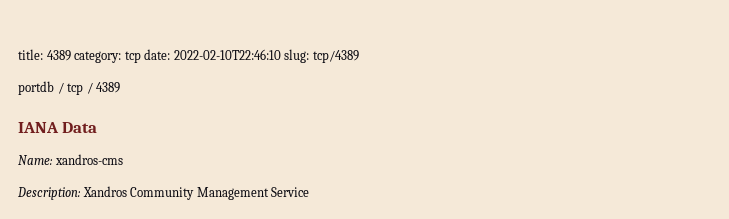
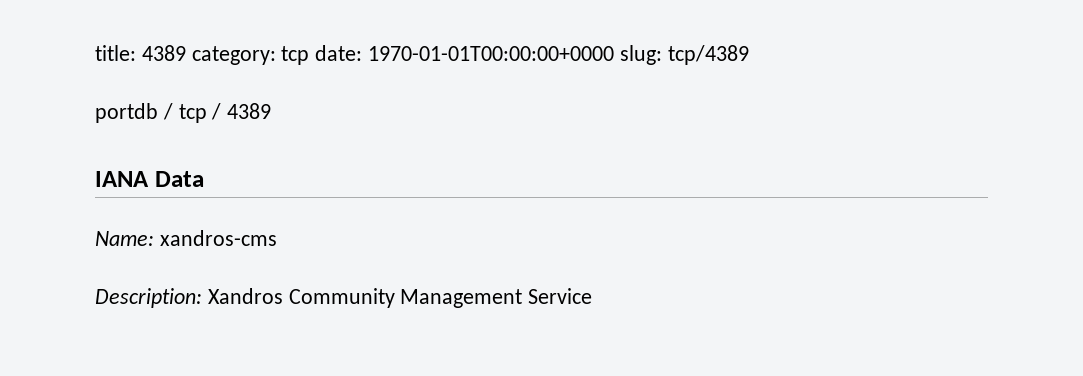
[173,49,281,60] 2022-02-10T22:46:10 -> [368,46,615,61] 1970-01-01T00:00:00+0000

